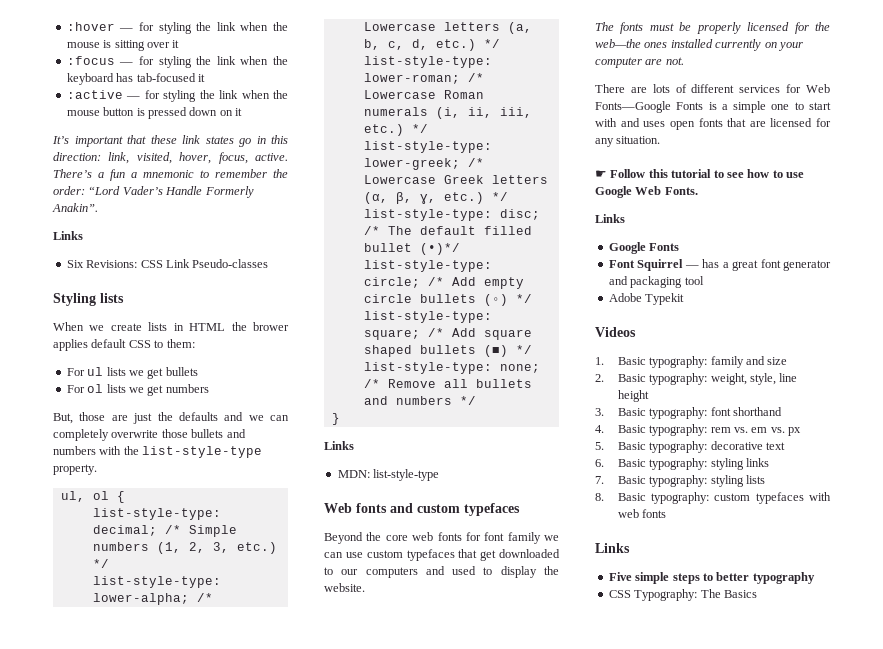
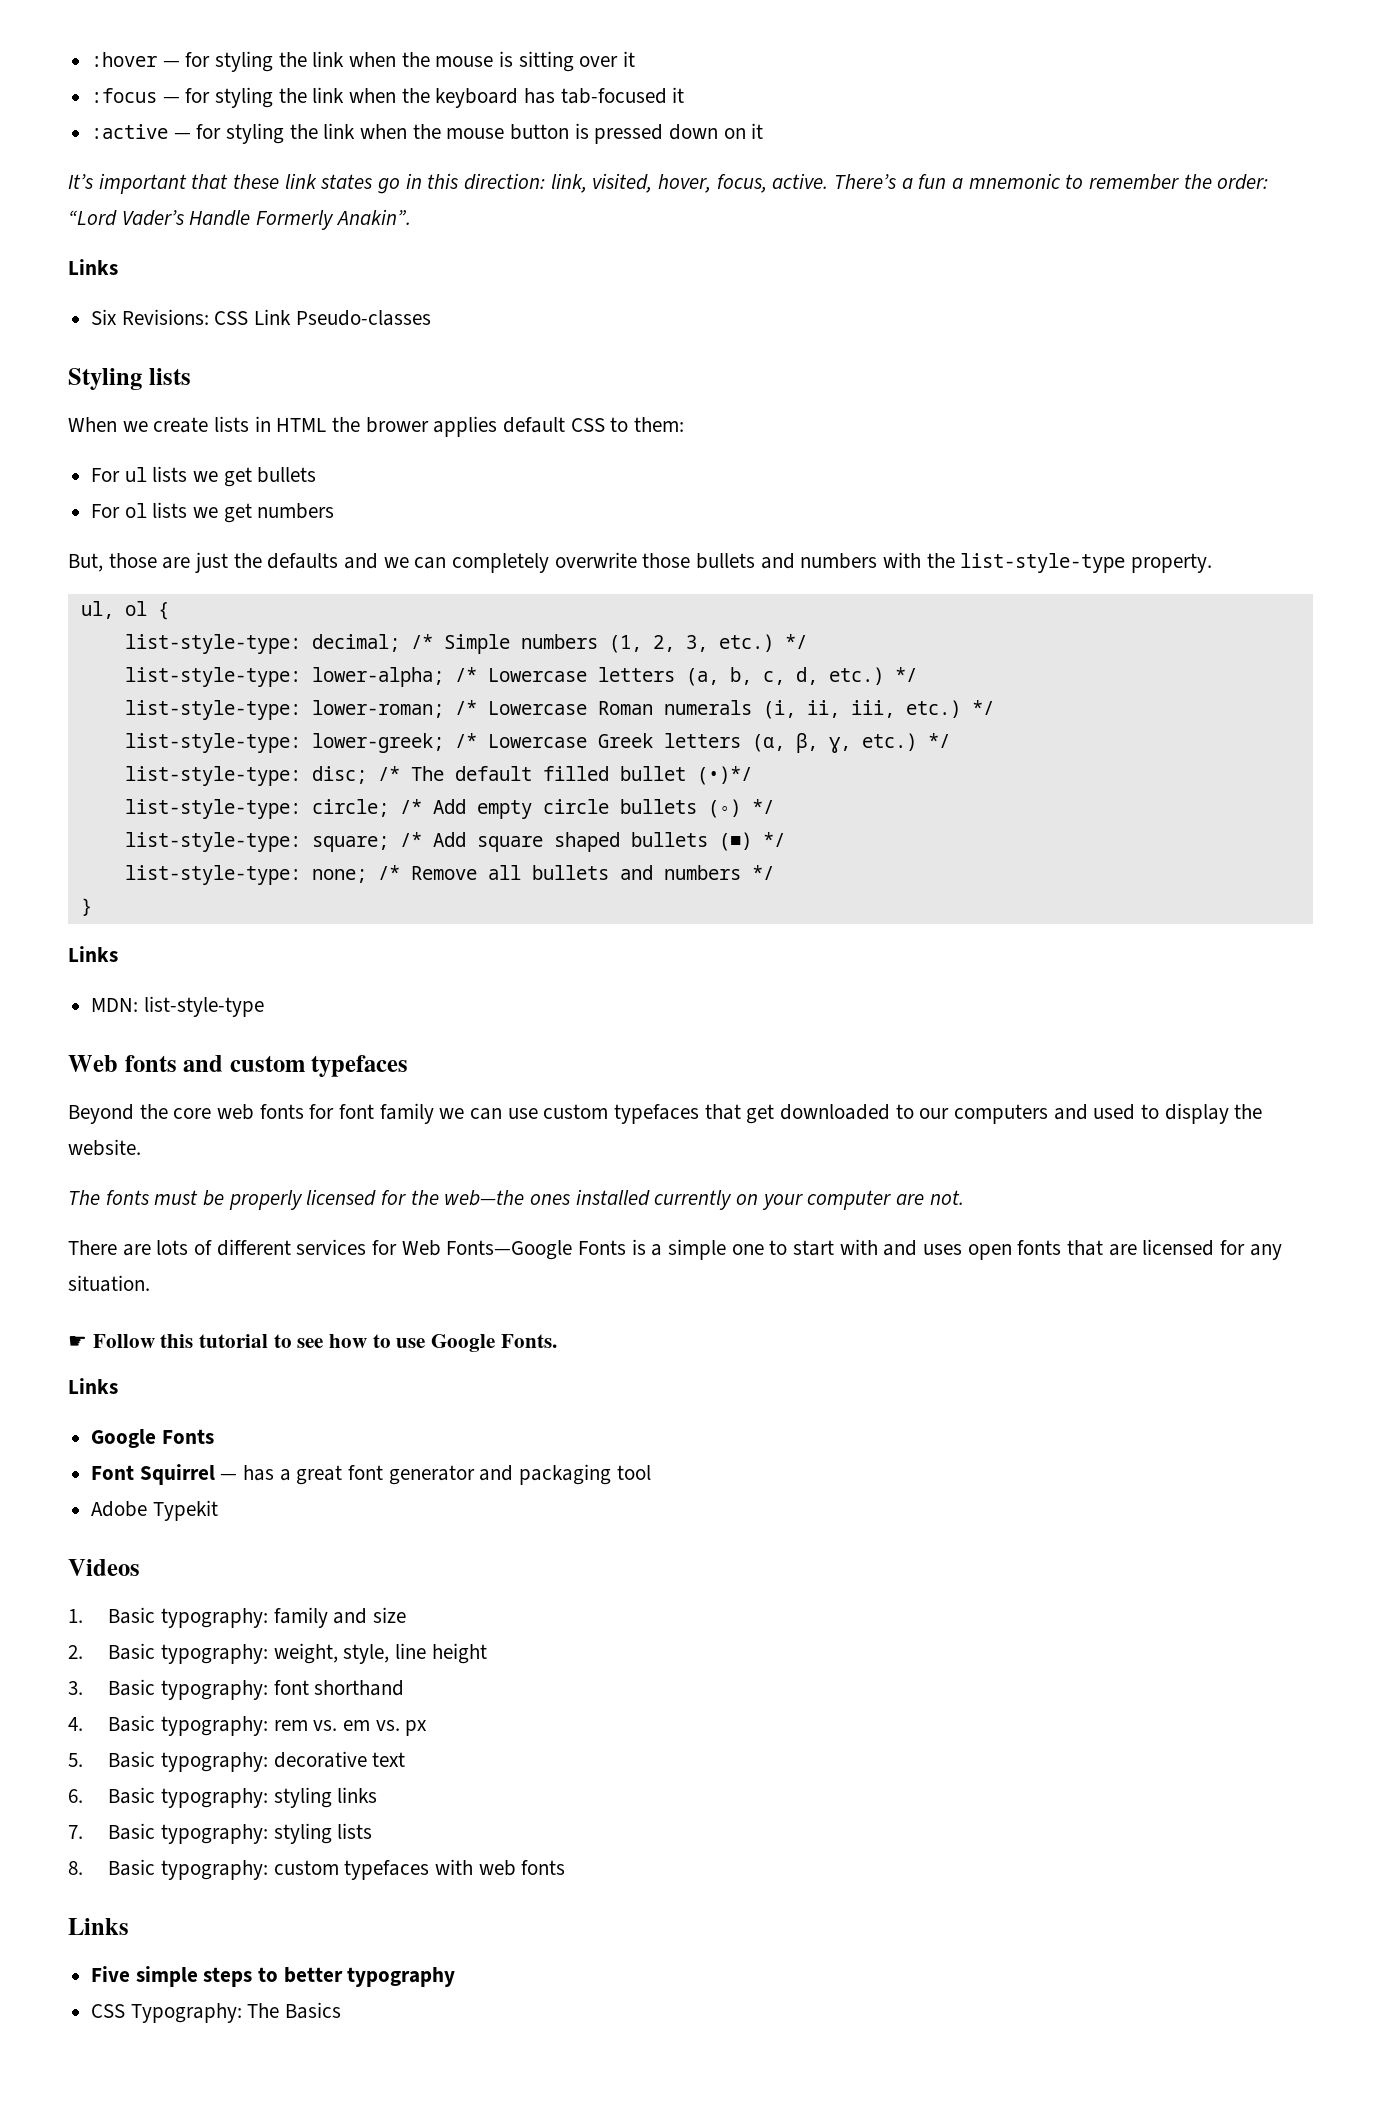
[635,186,662,195] Web -> (496, 1343) none

